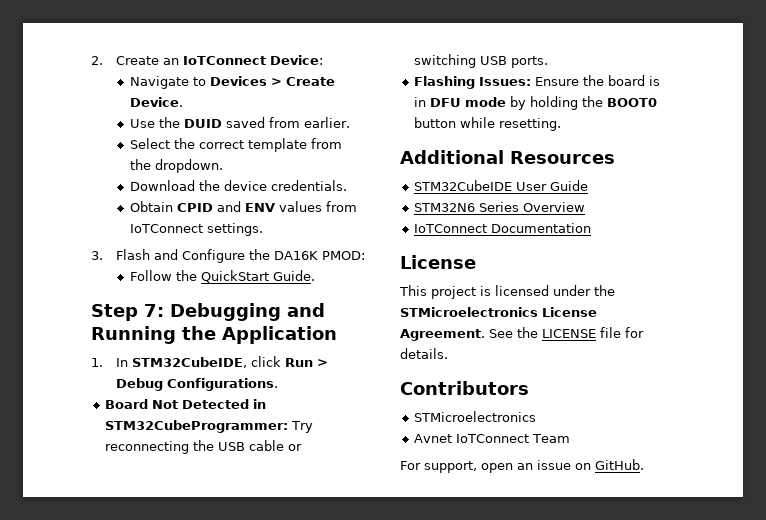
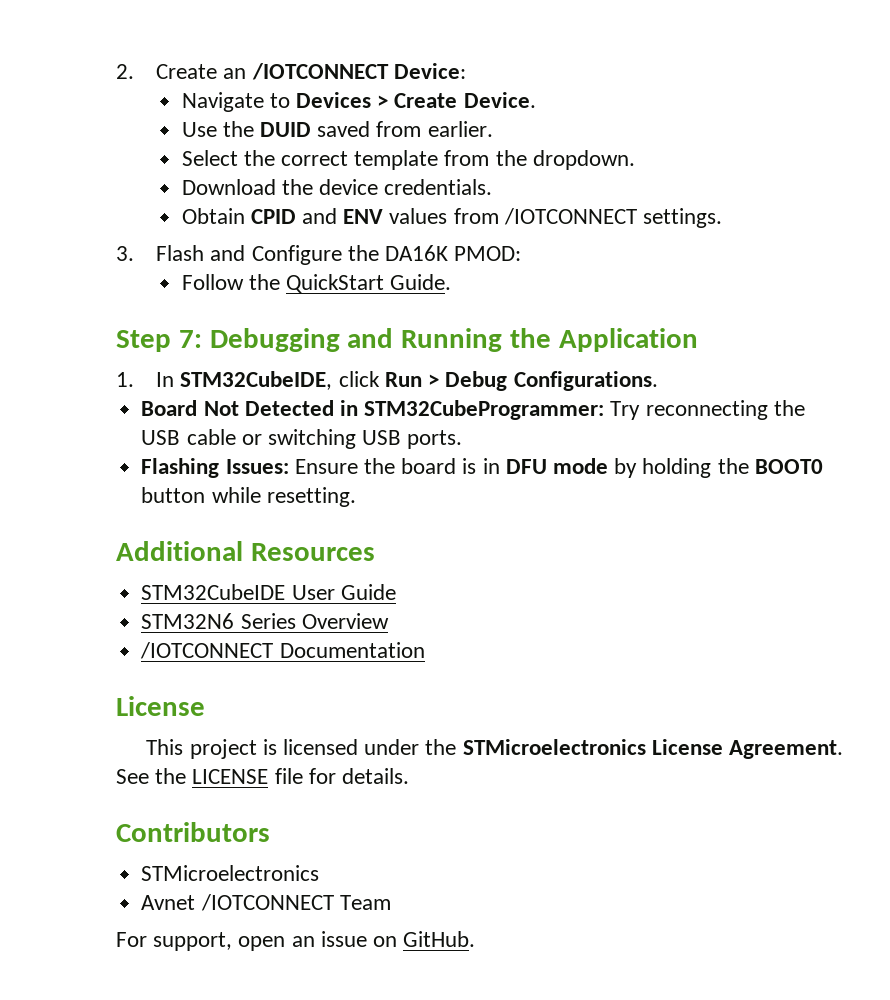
[182,56,266,65] IoTConnect -> [251,63,389,80] /IOTCONNECT
[129,224,203,233] IoTConnect -> [503,208,637,225] /IOTCONNECT
[414,224,488,233] IoTConnect -> [140,642,274,659] /IOTCONNECT
[456,434,530,443] IoTConnect -> [200,894,334,911] /IOTCONNECT

